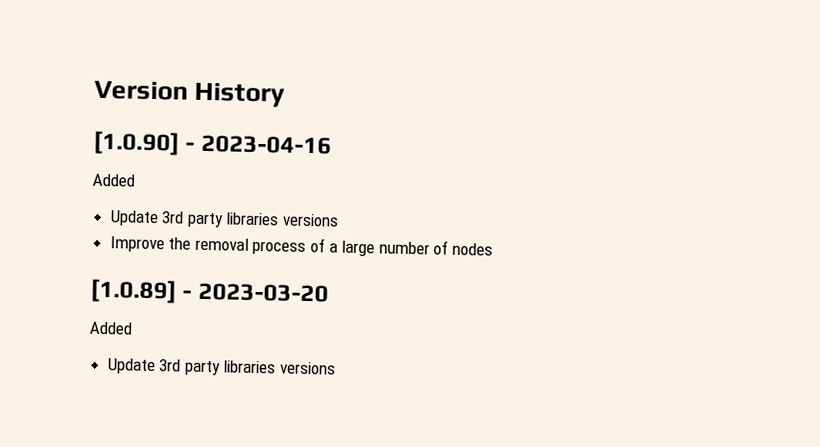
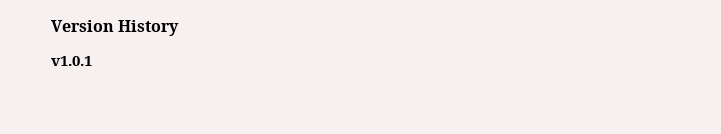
[93,130,332,156] [92,173,135,187] [109,210,340,228] [109,236,494,257] [90,278,329,304] [89,321,133,335] [107,358,337,376] [1.0.90] - 2023-04-16 // Added // Update 3rd party libraries versions // Improve the removal process of a large number of nodes // [1.0.89] - 2023-03-20 // Added // Update 3rd party libraries versions -> [51,56,92,66] v1.0.1

